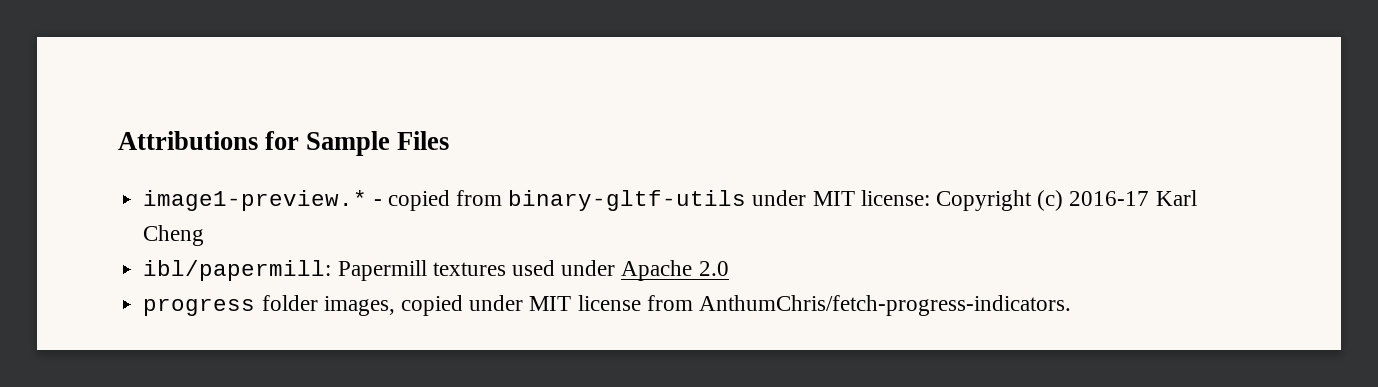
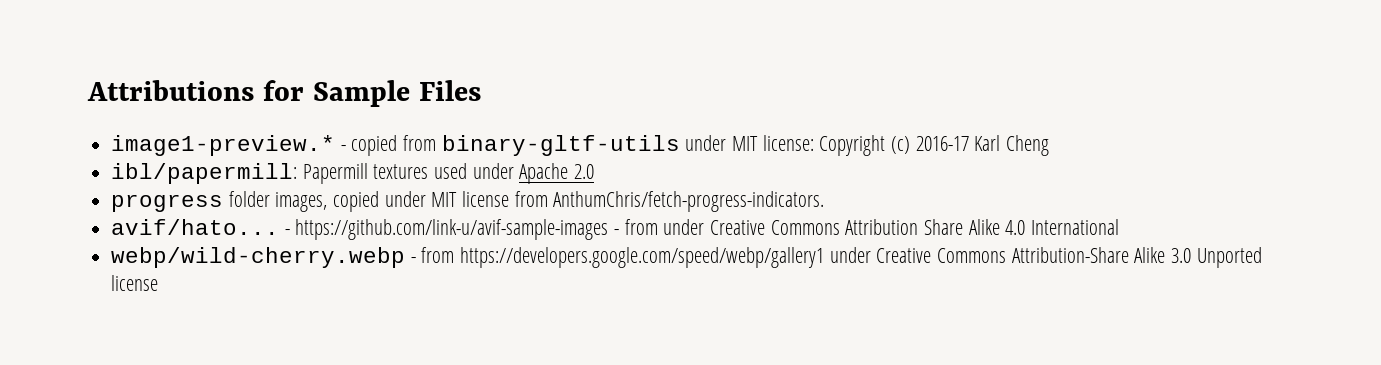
(1071, 305) none -> [111,219,1120,240] [111,247,1262,268] [111,275,159,291] // avif/hato... - https://github.com/link-u/avif-sample-images - from under Creative Commons Attribution Share Alike 4.0 International // webp/wild-cherry.webp - from https://developers.google.com/speed/webp/gallery1 under Creative Commons Attribution-Share Alike 3.0 Unported license

